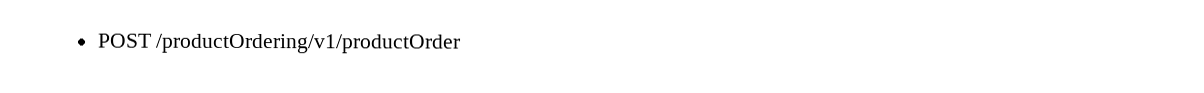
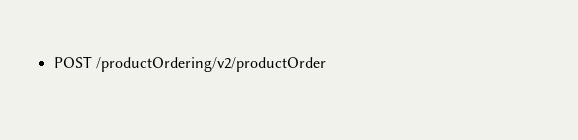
[155,33,462,54] /productOrdering/v1/productOrder -> [95,57,326,72] /productOrdering/v2/productOrder

